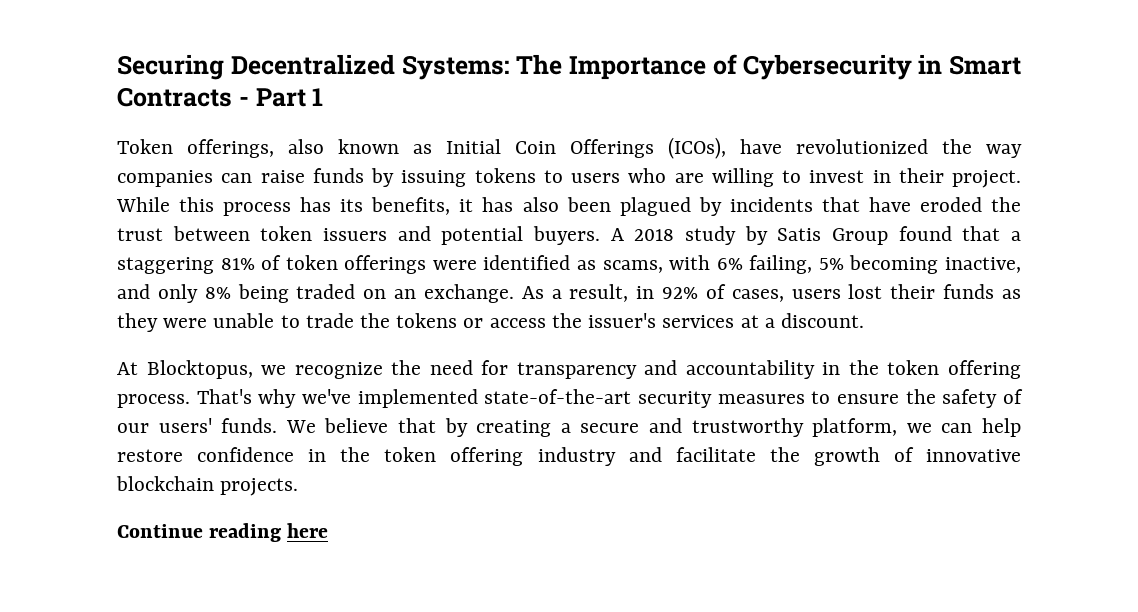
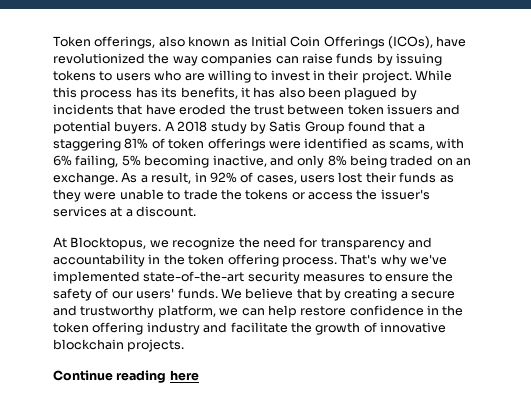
[117,54,1021,80] [117,87,324,107] Securing Decentralized Systems: The Importance of Cybersecurity in Smart Contracts - Part 1 // -> (53, 41) none

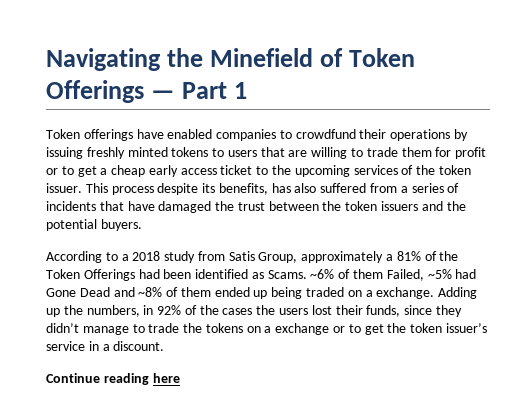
[53,36,467,49] [53,53,442,66] Token offerings, also known as Initial Coin Offerings (ICOs), have revolutionized the way companies can raise funds by issuing -> [46,48,415,71] [46,80,247,103] [46,129,469,141] [46,147,168,159] Navigating the Minefield of Token Offerings — Part 1 // Token offerings have enabled companies to crowdfund their operations by issuing freshly minted
[154,70,182,81] who -> [260,147,285,157] that
[270,70,453,83] [53,87,158,100] invest in their project. While this process has -> [366,147,487,159] [46,165,471,177] [46,183,199,195] trade them for profit or to get a cheap early access ticket to the upcoming services of the token issuer. This process despite
[240,87,250,98] it -> (268, 189) none
[308,87,417,100] been plagued by -> [320,183,460,193] suffered from a series of
[179,104,227,115] eroded -> [158,201,212,213] damaged
(345, 109) none -> [322,201,342,211] the
(461, 109) none -> [446,201,466,211] the
[164,121,425,134] [53,138,465,151] [53,155,472,168] [53,172,454,185] [53,189,430,202] [53,206,197,217] [53,237,432,250] [53,254,447,267] [53,271,454,284] [53,288,456,301] [53,305,464,318] [53,322,446,335] [53,339,185,352] A 2018 study by Satis Group found that a staggering 81% of token offerings were identified as scams, with 6% failing, 5% becoming inactive, and only 8% being traded on an exchange. As a result, in 92% of cases, users lost their funds as they were unable to trade the tokens or access the issuer's services at a discount. // At Blocktopus, we recognize the need for transparency and accountability in the token offering process. That's why we've implemented state-of-the-art security measures to ensure the safety of our users' funds. We believe that by creating a secure and trustworthy platform, we can help restore confidence in the token offering industry and facilitate the growth of innovative blockchain projects. -> [46,251,459,263] [46,269,477,281] [46,287,478,299] [46,305,462,317] [46,323,487,335] [46,341,165,351] // According to a 2018 study from Satis Group, approximately a 81% of the Token Offerings had been identified as Scams. ~6% of them Failed, ~5% had Gone Dead and ~8% of them ended up being traded on a exchange. Adding up the numbers, in 92% of the cases the users lost their funds, since they didn’t manage to trade the tokens on a exchange or to get the token issuer’s service in a discount.

